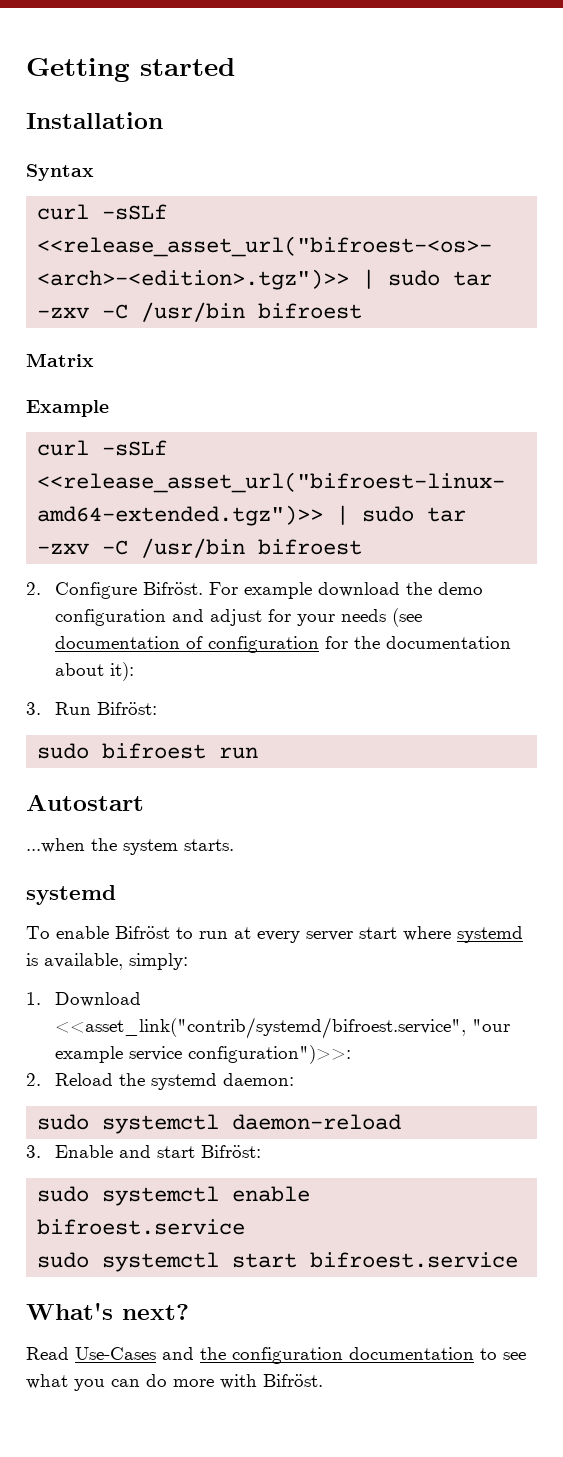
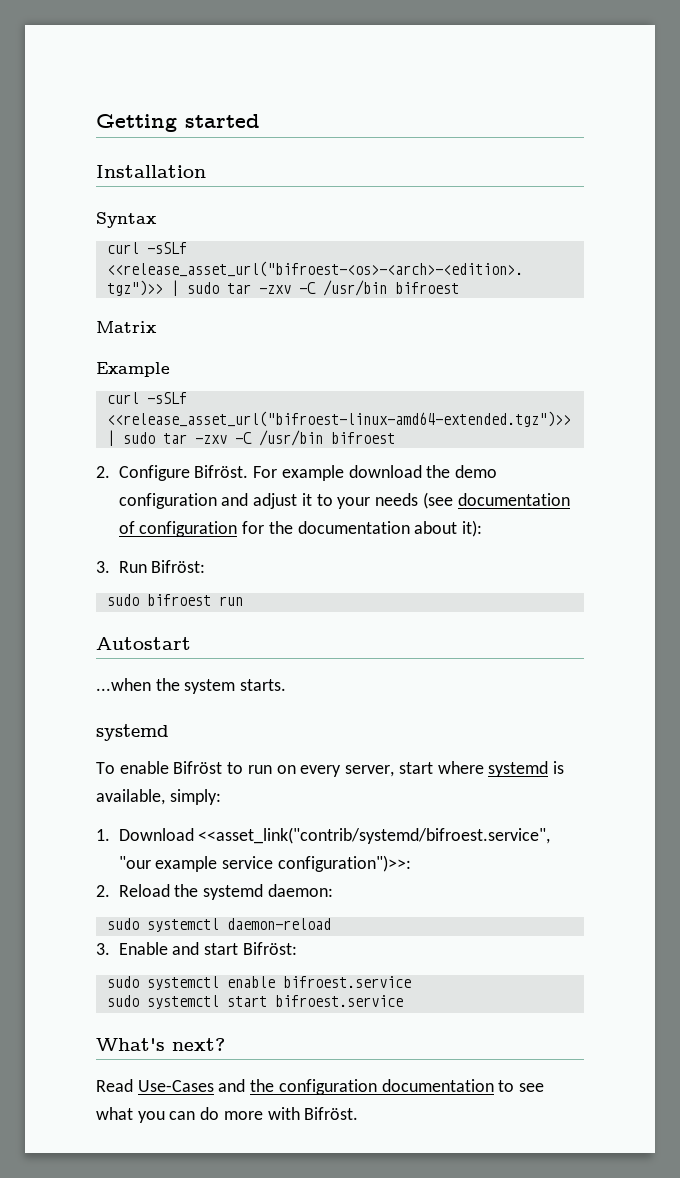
[267,609,291,622] for -> [301,493,333,506] it to
[234,927,353,943] at every server -> [276,765,395,777] on every server,

